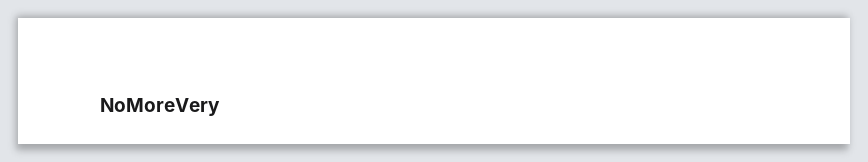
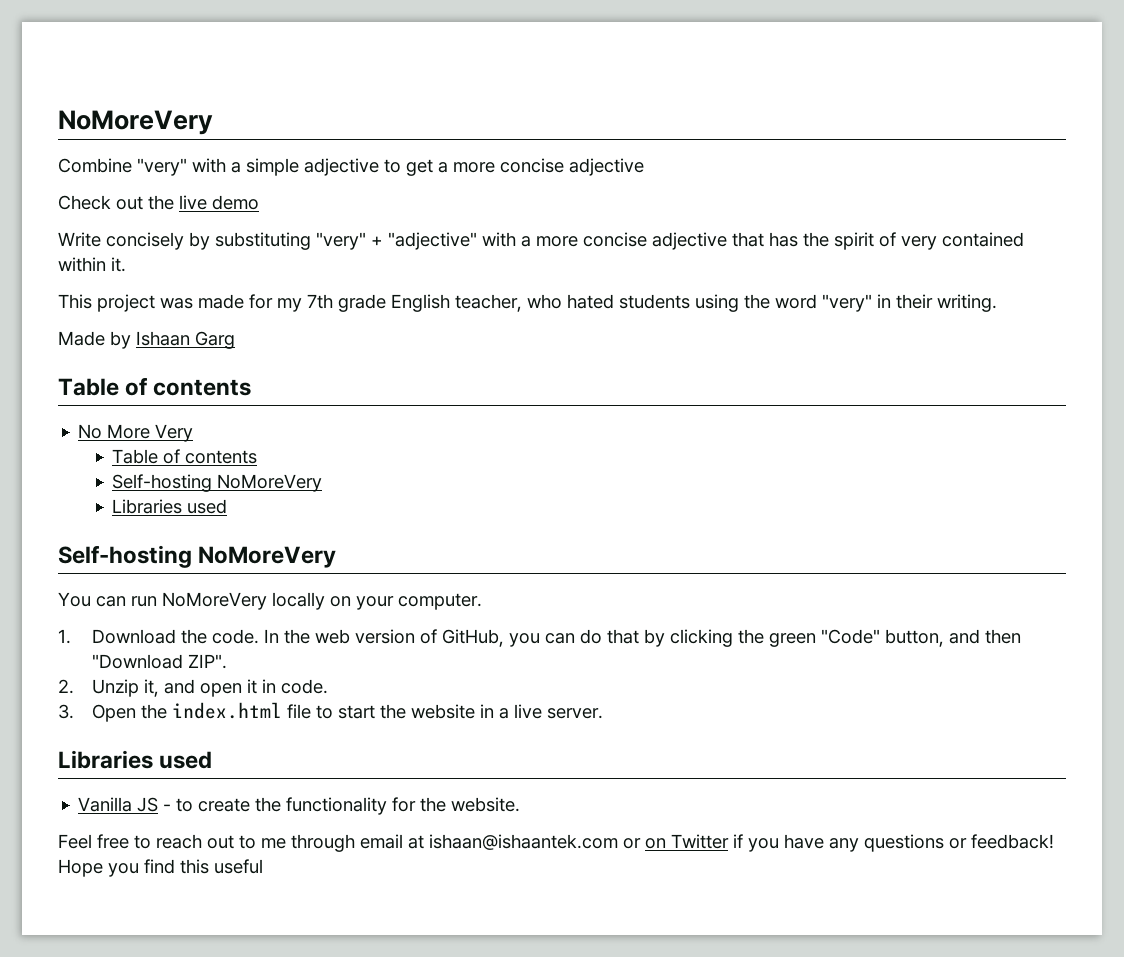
[100,98,220,116] NoMoreVery -> [58,110,213,135] [58,158,644,176] [58,195,259,210] [58,232,1024,250] [58,257,126,272] [58,294,997,312] [58,331,235,349] [58,377,252,396] [78,424,194,442] [112,449,258,464] [112,474,323,492] [112,499,228,514] [58,545,337,568] [58,592,482,610] [58,629,1022,647] [92,654,228,669] [58,679,329,697] [58,702,604,722] [58,750,213,769] [78,797,521,815] [58,834,1054,852] [58,859,263,877] NoMoreVery // Combine "very" with a simple adjective to get a more concise adjective // Check out the live demo // Write concisely by substituting "very" + "adjective" with a more concise adjective that has the spirit of very contained within it. // This project was made for my 7th grade English teacher, who hated students using the word "very" in their writing. // Made by Ishaan Garg // Table of contents // No More Very // Table of contents // Self-hosting NoMoreVery // Libraries used // Self-hosting NoMoreVery // You can run NoMoreVery locally on your computer. // 1. Download the code. In the web version of GitHub, you can do that by clicking the green "Code" button, and then "Download ZIP". // 2. Unzip it, and open it in code. // 3. Open the index.html file to start the website in a live server. // Libraries used // Vanilla JS - to create the functionality for the website. // Feel free to reach out to me through email at ishaan@ishaantek.com or on Twitter if you have any questions or feedback! Hope you find this useful

